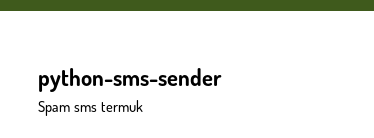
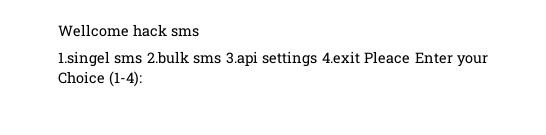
[38,68,222,92] [38,100,143,116] python-sms-sender // Spam sms termuk -> [58,24,199,37] [58,51,489,67] [58,71,142,87] Wellcome hack sms // 1.singel sms 2.bulk sms 3.api settings 4.exit Pleace Enter your Choice (1-4):

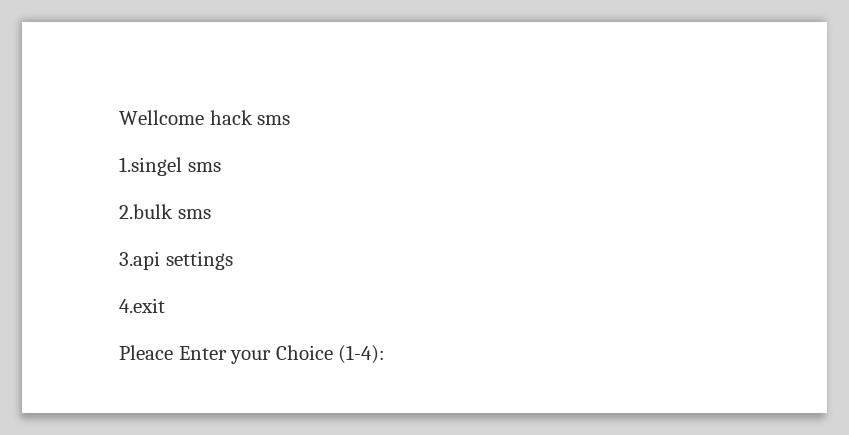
(143, 59) none -> (221, 167) //
(222, 59) none -> (211, 214) //
(318, 59) none -> (233, 260) //
(360, 57) none -> (165, 305) //

